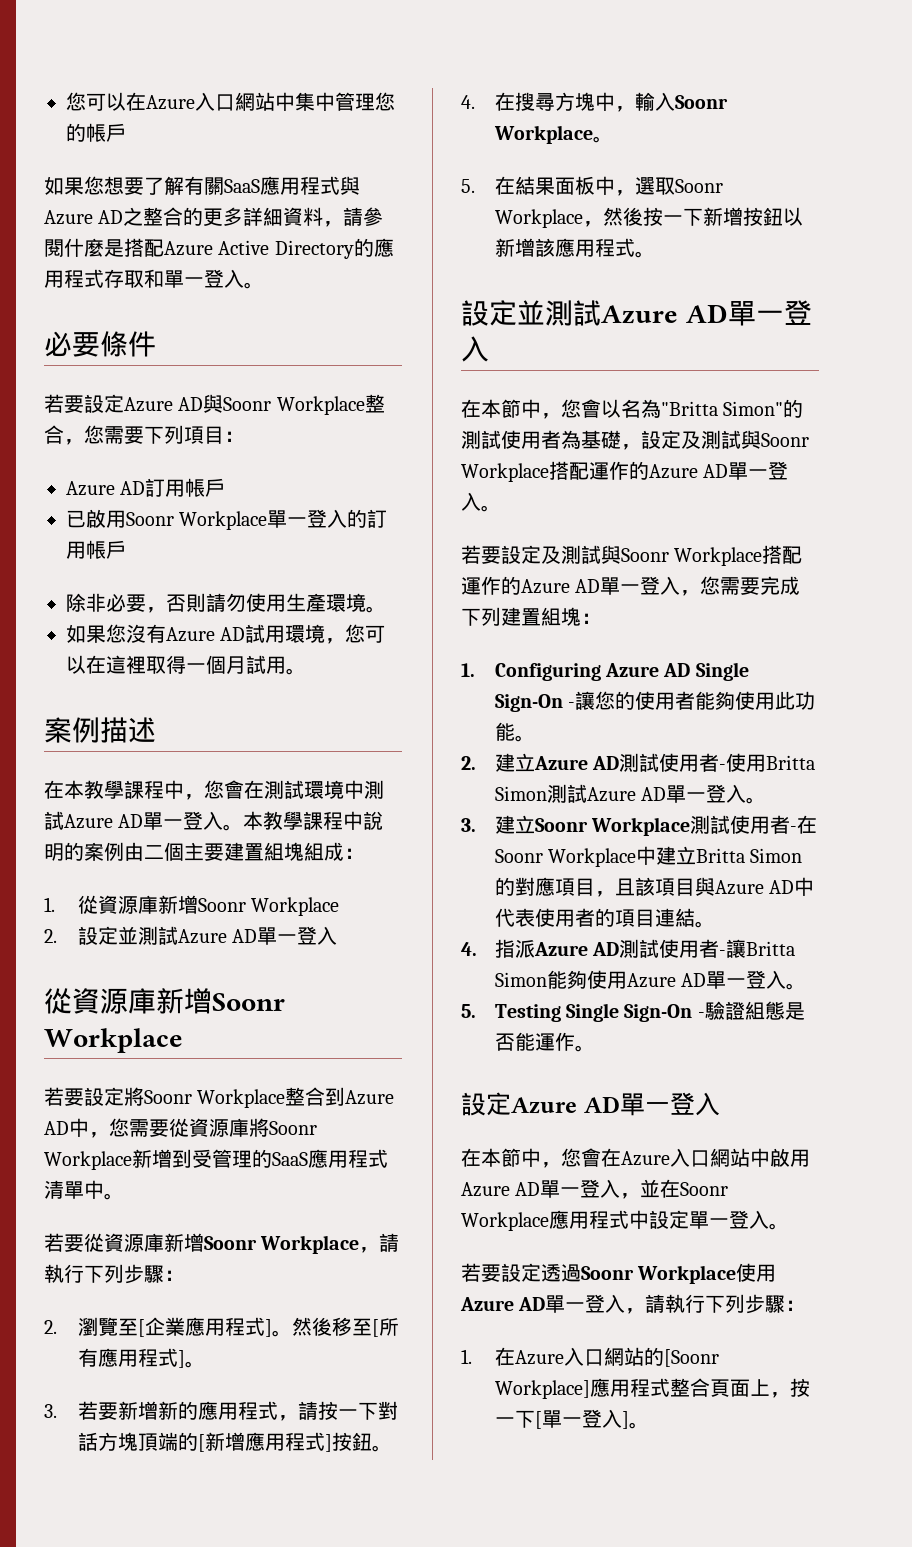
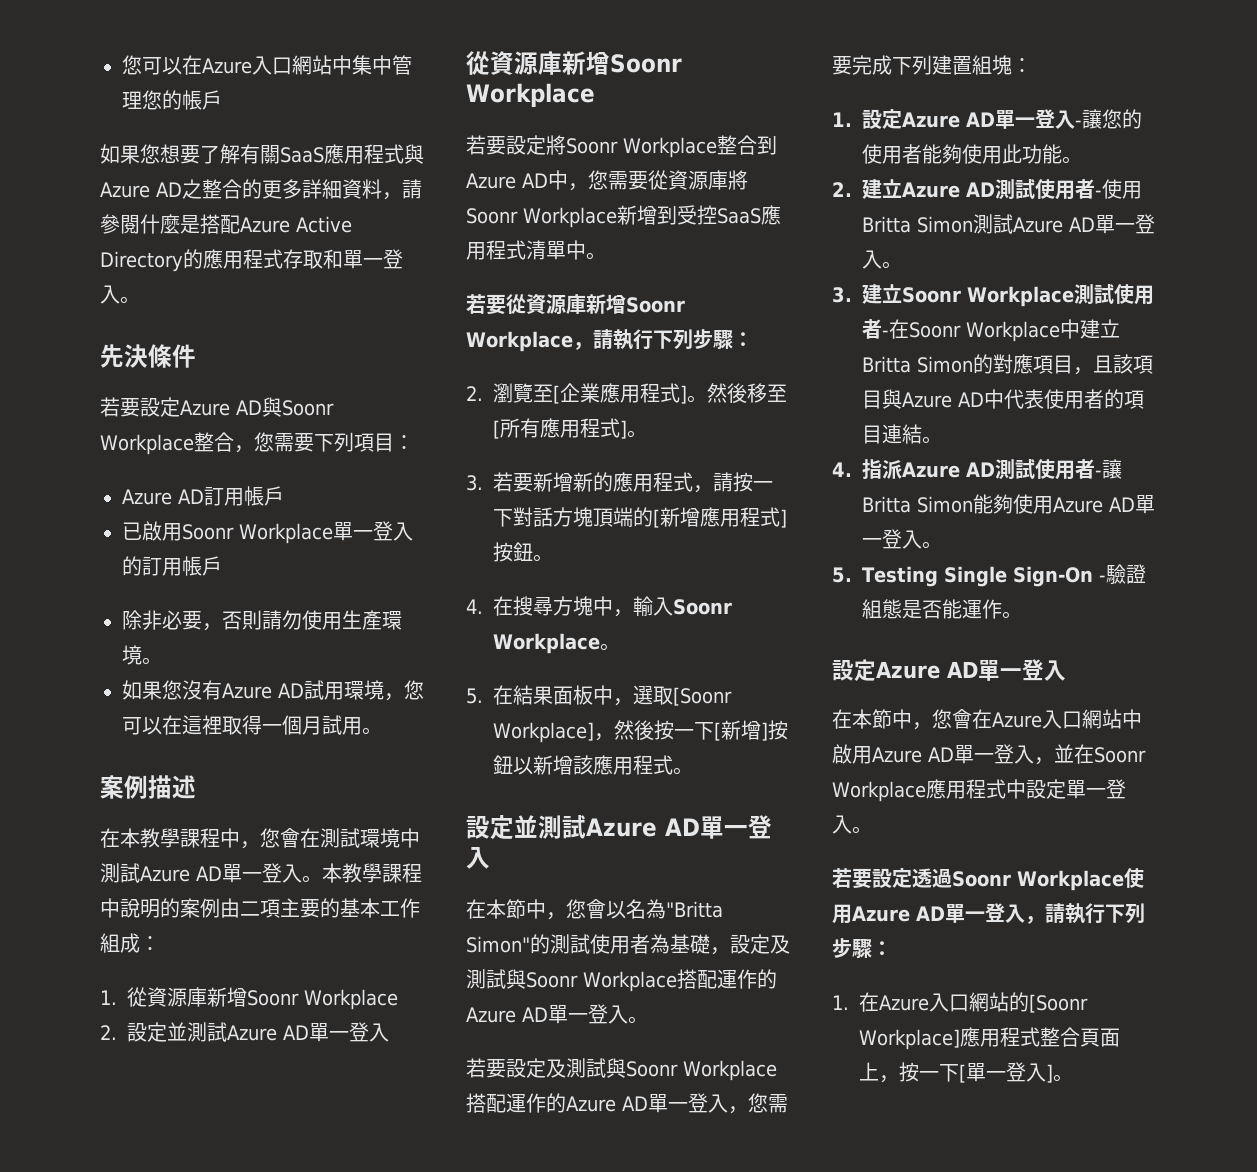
[44,331,100,357] 必要 -> [100,344,148,368] 先決
[164,842,304,861] 個主要建置組塊 -> [260,898,420,918] 項主要的基本工作
[212,1149,272,1168] 管理的 -> [696,205,717,225] 控
[674,179,723,193] [494,209,583,228] Soonr Workplace -> [673,687,732,706] [493,722,594,743] [Soonr Workplace]
[702,207,743,226] 新增 -> [713,720,768,741] [新增]
[494,662,749,681] [494,694,563,712] Configuring Azure AD Single Sign-On -> [862,109,1075,129] 設定Azure AD單一登入

